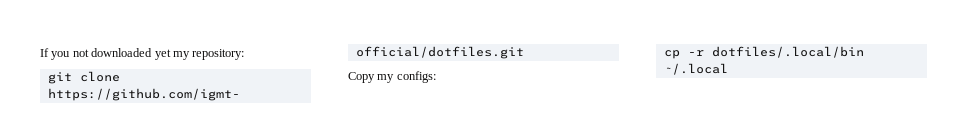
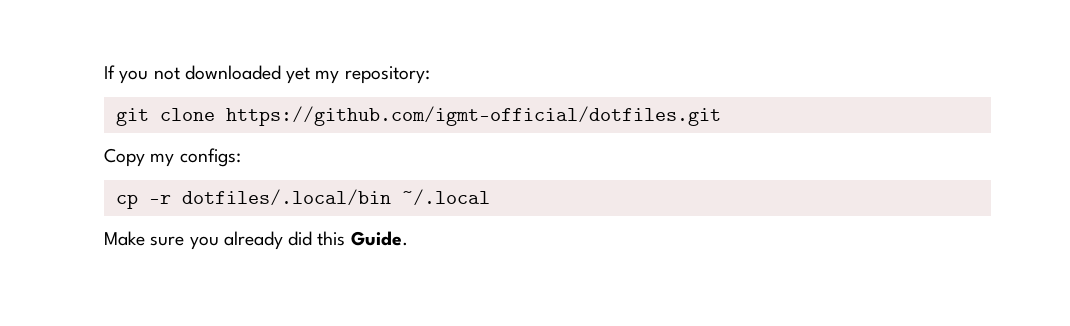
(728, 69) none -> [104,231,408,250] // Make sure you already did this Guide.

